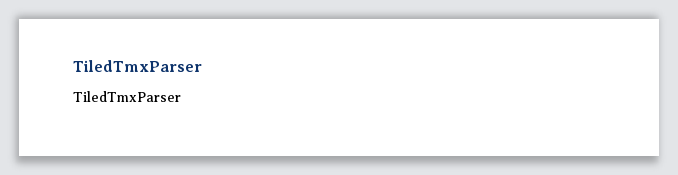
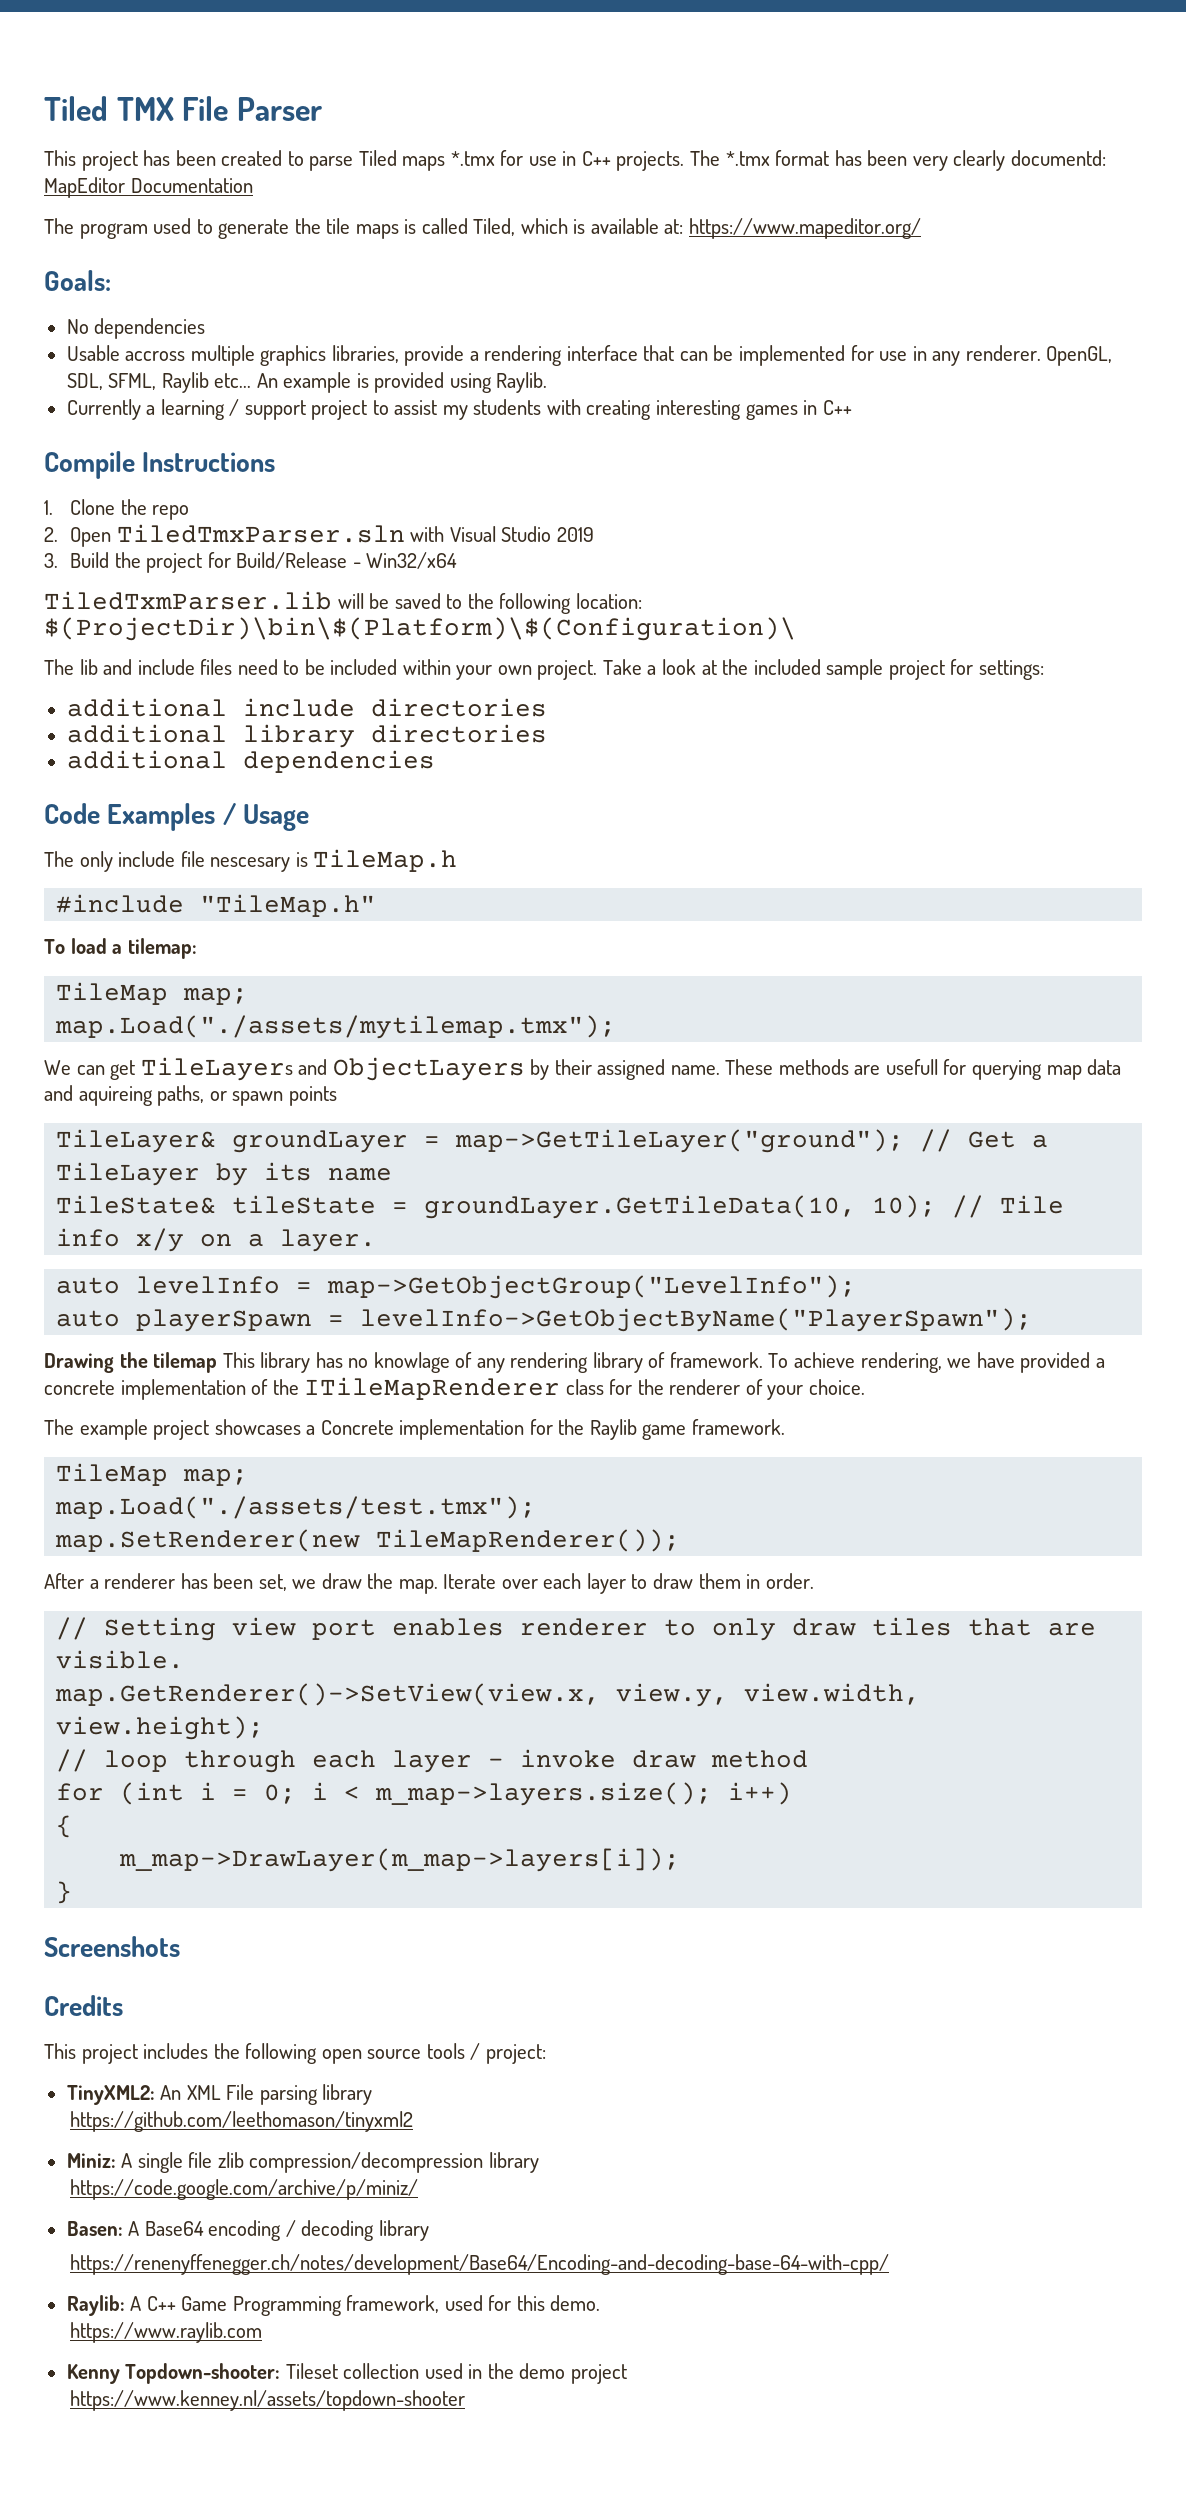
[73,60,202,72] [73,91,181,102] TiledTmxParser // TiledTmxParser -> [44,96,322,121] [44,150,1106,171] [44,177,253,198] [44,218,922,239] [44,270,111,291] [66,318,206,339] [66,345,1113,366] [66,372,548,393] [66,399,852,420] [44,451,276,479] [44,499,190,520] [44,524,594,547] [44,552,458,573] [44,591,642,614] [44,617,796,641] [44,659,1044,680] [66,698,547,717] [66,724,547,748] [66,750,435,773] [44,803,310,831] [44,849,458,872] [56,894,377,917] [44,938,197,959] [56,982,249,1005] [55,1015,617,1039] [44,1057,1122,1081] [44,1085,337,1106] [56,1129,1049,1153] [56,1162,393,1186] [56,1195,1065,1219] [56,1228,377,1252] [56,1275,857,1299] [56,1308,1033,1332] [44,1352,1105,1373] [44,1377,865,1400] [44,1419,785,1440] [56,1463,249,1486] [55,1496,537,1519] [55,1529,681,1552] [44,1573,814,1594] [56,1617,1097,1641] [56,1650,185,1669] [55,1683,921,1707] [56,1716,265,1740] [56,1749,809,1773] [56,1782,793,1806] [56,1815,73,1838] [119,1848,681,1872] [56,1881,73,1904] [44,1936,180,1957] [44,1995,123,2016] [44,2043,546,2064] [66,2084,373,2105] [70,2111,414,2132] [66,2152,539,2173] [70,2179,419,2200] [66,2220,429,2241] [70,2254,890,2275] [66,2295,601,2316] [70,2322,263,2343] [66,2363,627,2384] [70,2390,466,2411] Tiled TMX File Parser // This project has been created to parse Tiled maps *.tmx for use in C++ projects. The *.tmx format has been very clearly documentd: MapEditor Documentation // The program used to generate the tile maps is called Tiled, which is available at: https://www.mapeditor.org/ // Goals: // No dependencies // Usable accross multiple graphics libraries, provide a rendering interface that can be implemented for use in any renderer. OpenGL, SDL, SFML, Raylib etc... An example is provided using Raylib. // Currently a learning / support project to assist my students with creating interesting games in C++ // Compile Instructions // 1. Clone the repo // 2. Open TiledTmxParser.sln with Visual Studio 2019 // 3. Build the project for Build/Release - Win32/x64 // TiledTxmParser.lib will be saved to the following location: $(ProjectDir)\bin\$(Platform)\$(Configuration)\ // The lib and include files need to be included within your own project. Take a look at the included sample project for settings: // additional include directories // additional library directories // additional dependencies // Code Examples / Usage // The only include file nescesary is TileMap.h // #include "TileMap.h" // To load a tilemap: // TileMap map; // map.Load("./assets/mytilemap.tmx"); // We can get TileLayers and ObjectLayers by their assigned name. These methods are usefull for querying map data and aquireing paths, or spawn points // TileLayer& groundLayer = map->GetTileLayer("ground"); // Get a TileLayer by its name // TileState& tileState = groundLayer.GetTileData(10, 10); // Tile info x/y on a layer. // auto levelInfo = map->GetObjectGroup("LevelInfo"); // auto playerSpawn = levelInfo->GetObjectByName("PlayerSpawn"); // Drawing the tilemap This library has no knowlage of any rendering library of framework. To achieve rendering, we have provided a concrete implementation of the ITileMapRenderer class for the renderer of your choice. // The example project showcases a Concrete implementation for the Raylib game framework. // TileMap map; // map.Load("./assets/test.tmx"); // map.SetRenderer(new TileMapRenderer()); // After a renderer has been set, we draw the map. Iterate over each layer to draw them in order. // // Setting view port enables renderer to only draw tiles that are visible. // map.GetRenderer()->SetView(view.x, view.y, view.width, view.height); // // loop through each layer - invoke draw method // for (int i = 0; i < m_map->layers.size(); i++) // { // m_map->DrawLayer(m_map->layers[i]); // } // Screenshots // Credits // This project includes the following open source tools / project: // TinyXML2: An XML File parsing library // https://github.com/leethomason/tinyxml2 // Miniz: A single file zlib compression/decompression library // https://code.google.com/archive/p/miniz/ // Basen: A Base64 encoding / decoding library // https://renenyffenegger.ch/notes/development/Base64/Encoding-and-decoding-base-64-with-cpp/ // Raylib: A C++ Game Programming framework, used for this demo. // https://www.raylib.com // Kenny Topdown-shooter: Tileset collection used in the demo project // https://www.kenney.nl/assets/topdown-shooter

